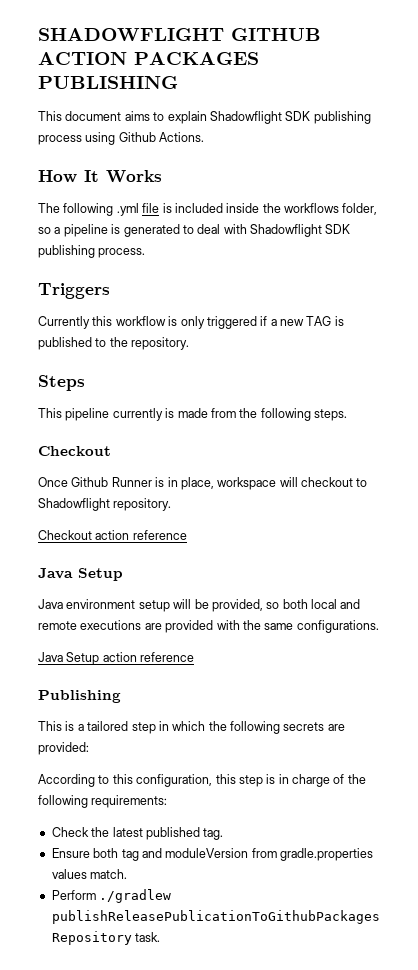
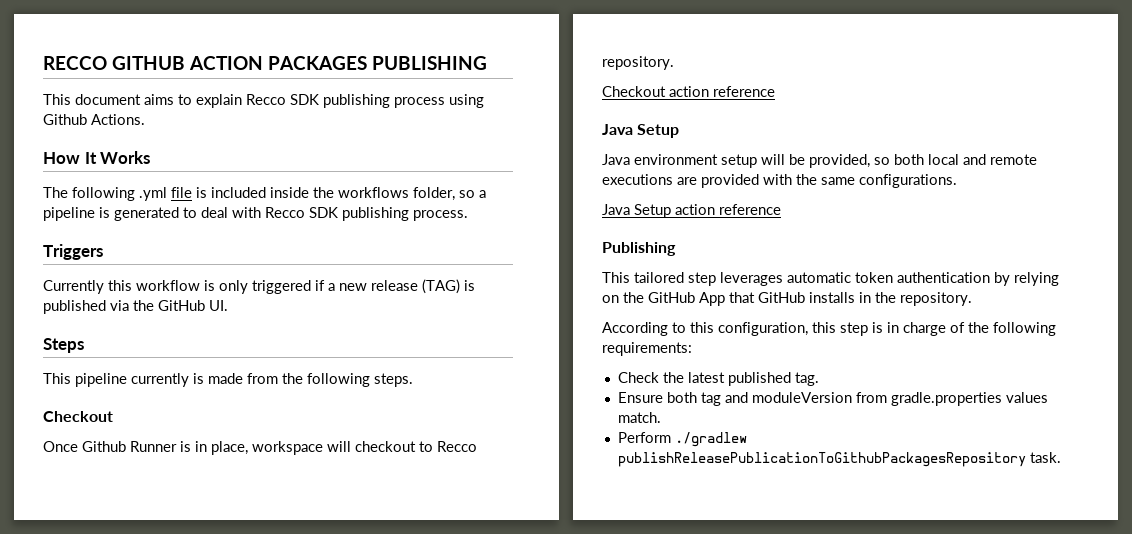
[38,28,224,41] SHADOWFLIGHT -> [43,56,107,70] RECCO
[209,111,282,124] Shadowflight -> [246,94,286,105] Recco
[250,224,322,237] Shadowflight -> [265,207,305,218] Recco
[306,316,344,326] [38,337,190,350] TAG is published to the repository. -> [371,279,475,294] [43,300,228,314] release (TAG) is published via the GitHub UI.
[38,498,110,511] Shadowflight -> [437,441,477,452] Recco
[65,721,345,734] [38,742,89,755] is a tailored step in which the following secrets are provided: -> [634,272,1059,286] [602,292,972,306] tailored step leverages automatic token authentication by relying on the GitHub App that GitHub installs in the repository.

